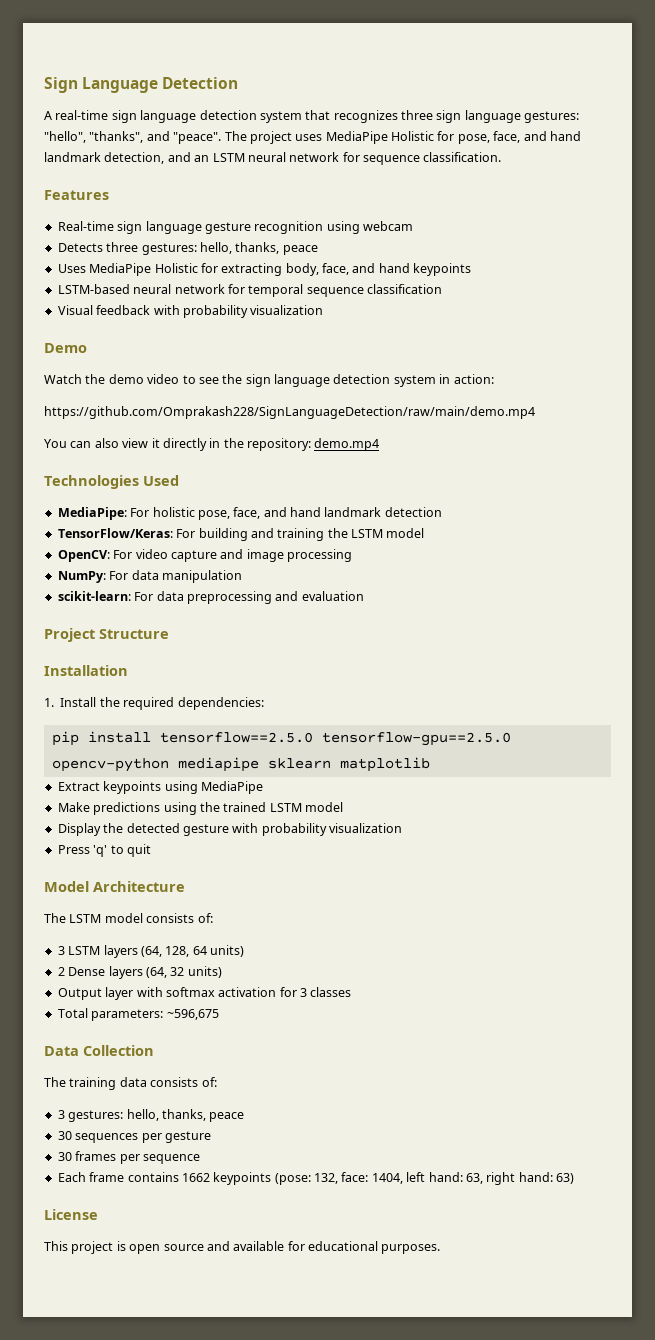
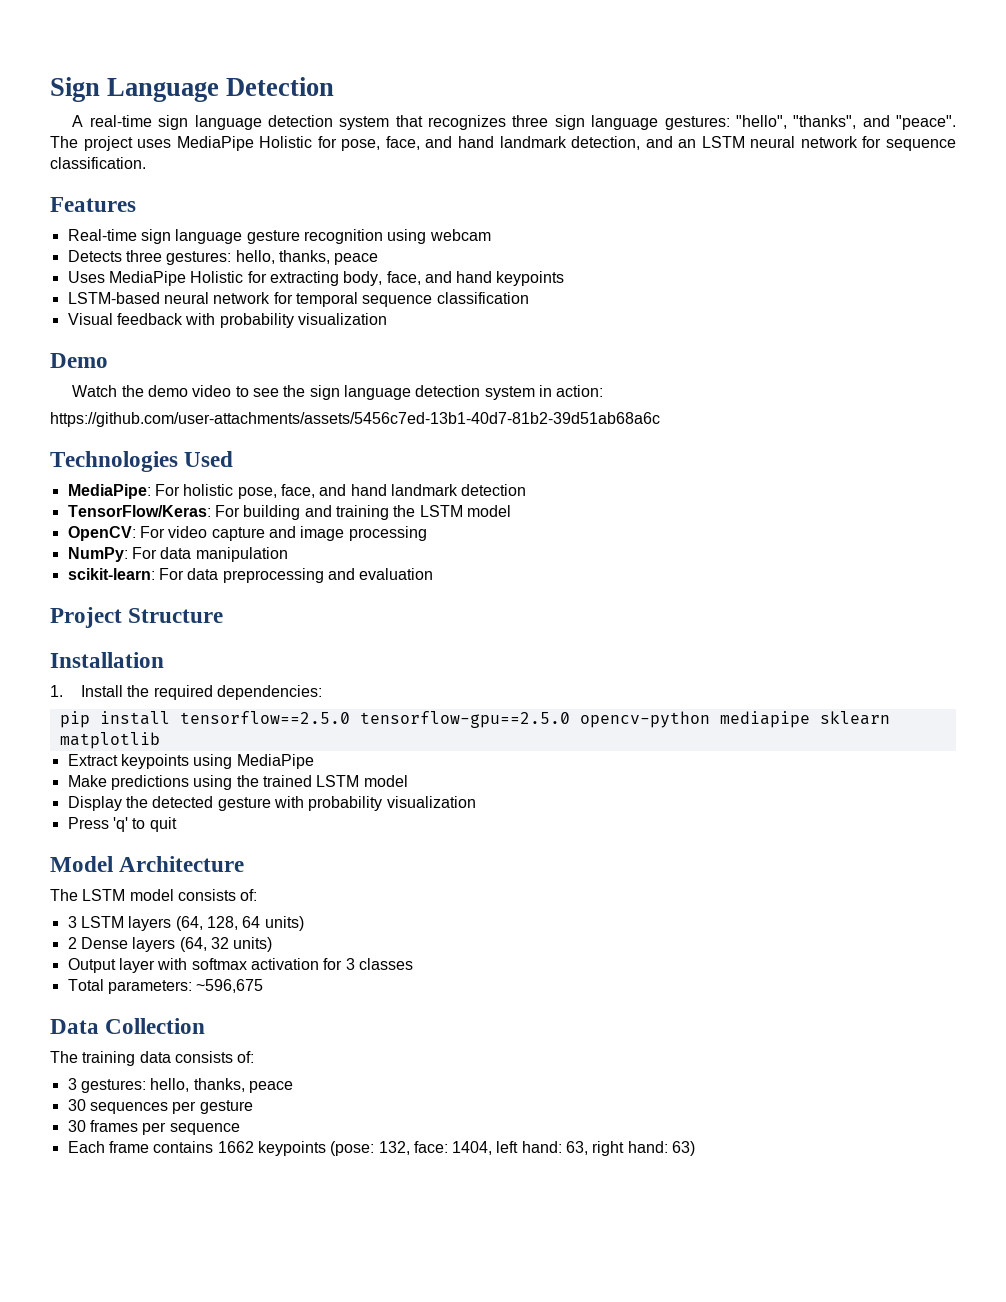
[44,406,535,419] [44,438,380,451] https://github.com/Omprakash228/SignLanguageDetection/raw/main/demo.mp4 // You can also view it directly in the repository: demo.mp4 -> [50,412,660,427] https://github.com/user-attachments/assets/5456c7ed-13b1-40d7-81b2-39d51ab68a6c
[44,1209,98,1220] [44,1241,441,1254] // License // This project is open source and available for educational purposes. -> (696, 1148) none

